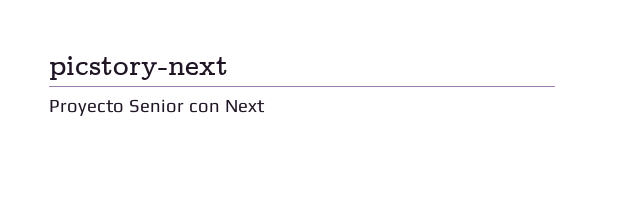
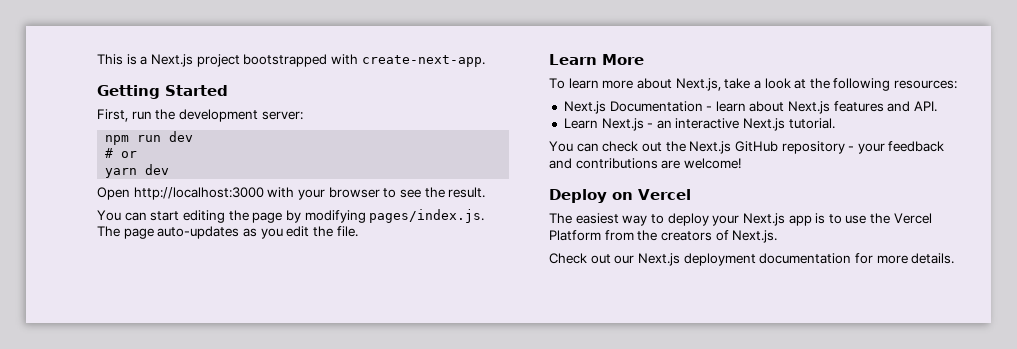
[49,56,228,80] [49,99,265,116] picstory-next // Proyecto Senior con Next -> [97,54,485,67] [97,85,228,99] [97,109,303,122] [105,131,194,145] [105,148,138,158] [105,164,170,178] [97,187,486,200] [97,209,485,223] [97,226,358,239] [549,54,644,65] [549,78,958,91] [563,101,938,114] [563,118,835,131] [549,141,945,154] [549,158,741,169] [549,189,691,203] [549,213,932,226] [549,230,778,243] [549,253,955,266] This is a Next.js project bootstrapped with create-next-app. // Getting Started // First, run the development server: // npm run dev // # or // yarn dev // Open http://localhost:3000 with your browser to see the result. // You can start editing the page by modifying pages/index.js. The page auto-updates as you edit the file. // Learn More // To learn more about Next.js, take a look at the following resources: // Next.js Documentation - learn about Next.js features and API. // Learn Next.js - an interactive Next.js tutorial. // You can check out the Next.js GitHub repository - your feedback and contributions are welcome! // Deploy on Vercel // The easiest way to deploy your Next.js app is to use the Vercel Platform from the creators of Next.js. // Check out our Next.js deployment documentation for more details.

